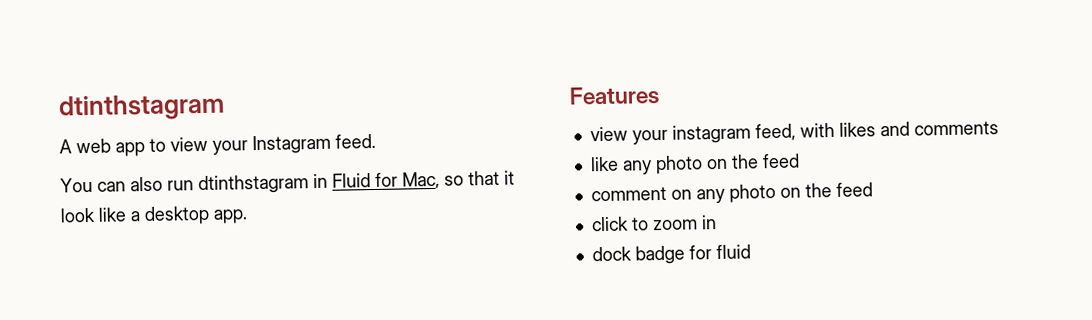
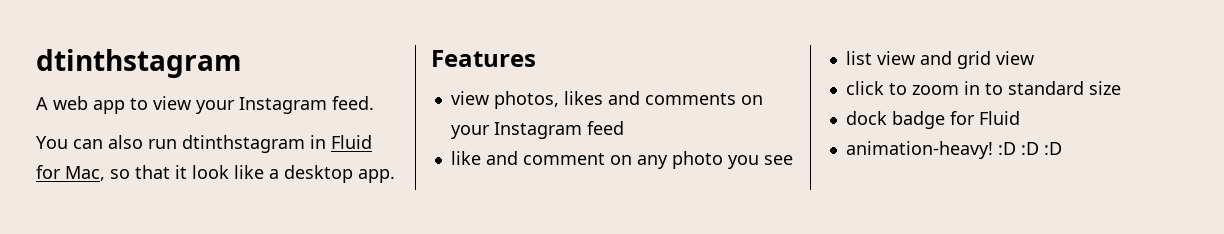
[631,122,835,145] your instagram feed, with -> [493,91,559,109] photos,
[589,153,800,175] [590,182,873,204] // like any photo on the feed // comment on any photo on the feed -> [740,95,763,105] [450,121,624,139] [450,151,793,169] [845,51,1034,69] on your Instagram feed // like and comment on any photo you see // list view and grid view
(717, 222) none -> [984,81,1121,95] to standard size
[715,244,751,260] fluid -> [978,111,1020,125] [845,141,1062,159] Fluid // animation-heavy! :D :D :D

